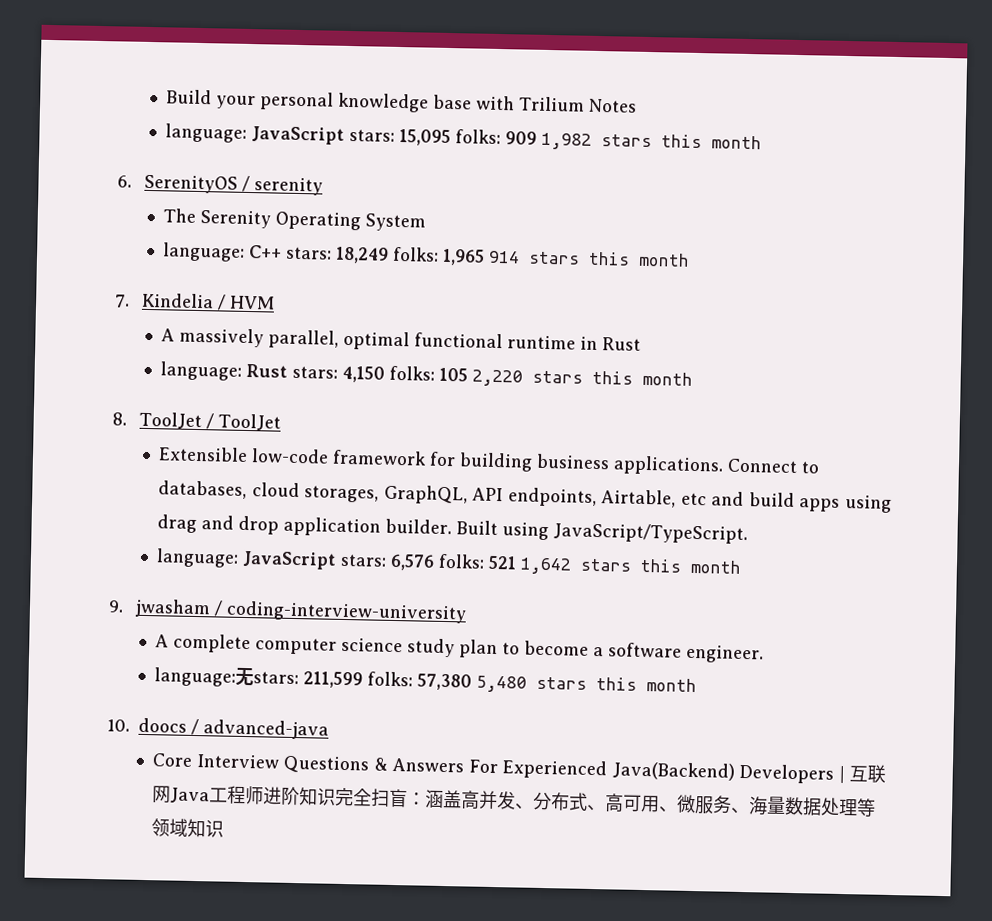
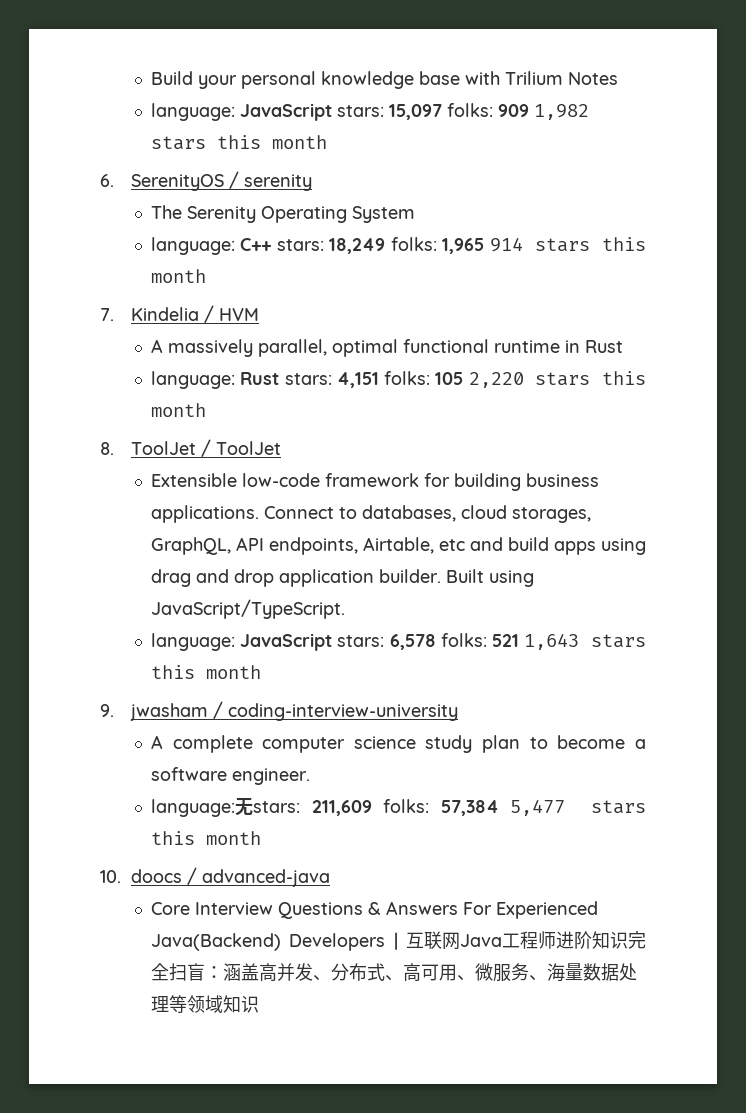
[399,128,452,147] 15,095 -> [388,104,442,120] 15,097
[342,365,386,383] 4,150 -> [336,372,379,388] 4,151
[390,553,436,571] 6,576 -> [389,634,436,650] 6,578
[520,557,573,575] 1,642 -> [524,633,580,650] 1,643
[303,671,528,693] 211,599 folks: 57,380 5,480 -> [311,799,566,816] 211,609 folks: 57,384 5,477

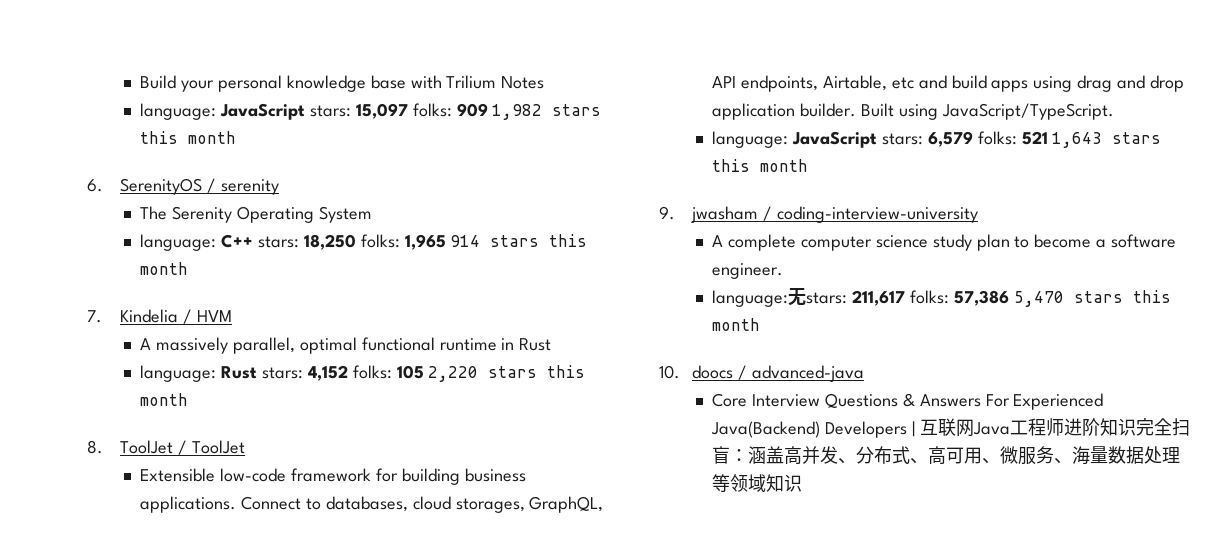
[329,238,386,254] 18,249 -> [303,234,356,250] 18,250
[336,372,379,388] 4,151 -> [307,365,348,381] 4,152
[389,634,436,650] 6,578 -> [927,131,973,147] 6,579
[311,799,566,816] 211,609 folks: 57,384 5,477 -> [852,290,1064,307] 211,617 folks: 57,386 5,470

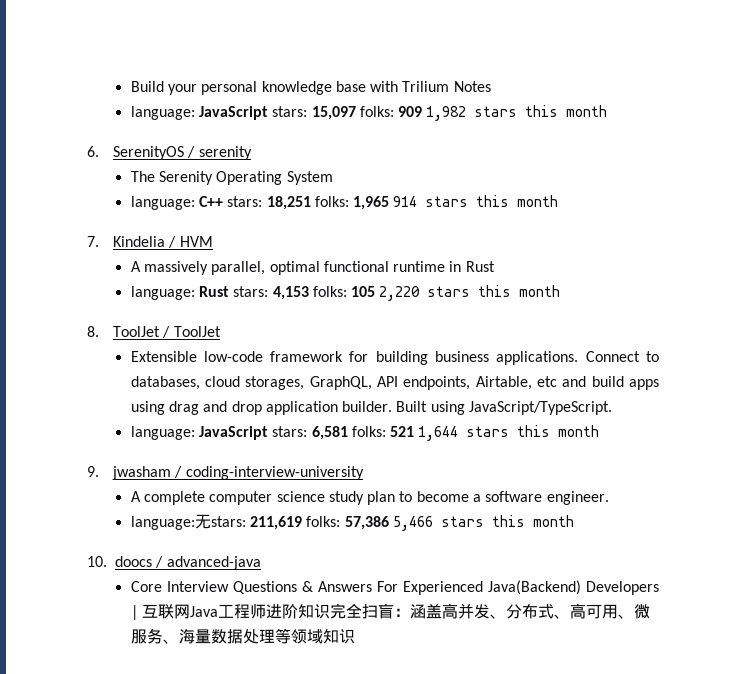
[303,234,356,250] 18,250 -> [266,196,311,210] 18,251
[307,365,348,381] 4,152 -> [272,286,309,300] 4,153
[927,131,973,147] 6,579 -> [311,426,348,440] 6,581
[1052,132,1103,148] 1,643 -> [418,426,459,441] 1,644
[852,290,906,306] 211,617 -> [249,516,302,530] 211,619
[1013,291,1064,307] 5,470 -> [392,516,433,531] 5,466

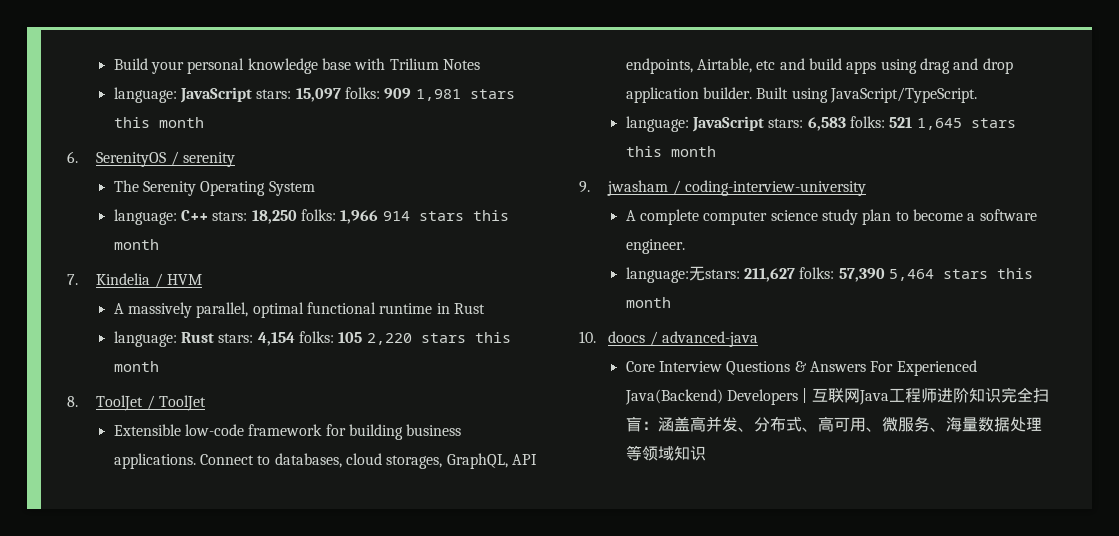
[426,106,467,121] 1,982 -> [415,89,461,101] 1,981
[266,196,390,210] 18,251 folks: 1,965 -> [251,209,379,224] 18,250 folks: 1,966
[272,286,309,300] 4,153 -> [257,332,295,346] 4,154
[311,426,348,440] 6,581 -> [807,117,846,131] 6,583
[418,426,459,441] 1,644 -> [916,118,962,130] 1,645
[249,516,433,531] 211,619 folks: 57,386 5,466 -> [744,267,935,282] 211,627 folks: 57,390 5,464

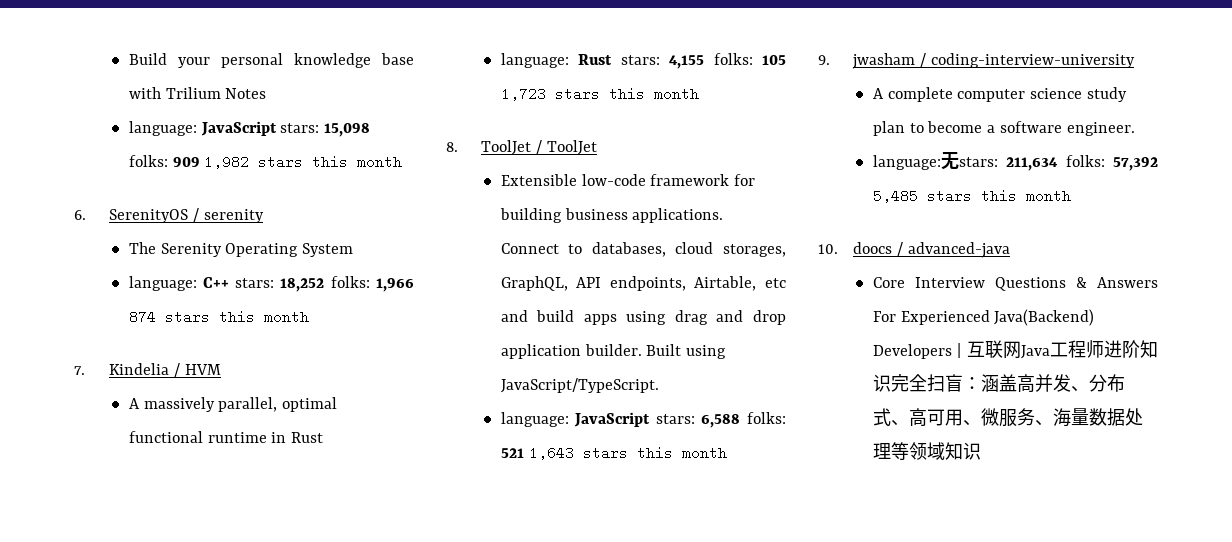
[295,88,341,102] 15,097 -> [324,123,371,137] 15,098
[415,89,461,101] 1,981 -> [204,155,250,169] 1,982
[251,210,297,224] 18,250 -> [280,278,325,292] 18,252
[382,211,410,221] 914 -> [128,310,156,324] 874
[257,332,295,346] 4,154 -> [669,55,705,69] 4,155
[366,333,412,345] 2,220 -> [500,87,546,101] 1,723
[807,117,846,131] 6,583 -> [701,414,741,428] 6,588
[916,118,962,130] 1,645 -> [528,446,574,460] 1,643
[744,267,935,282] 211,627 folks: 57,390 5,464 -> [1006,155,1158,171] [872,189,918,203] 211,634 folks: 57,392 5,485

